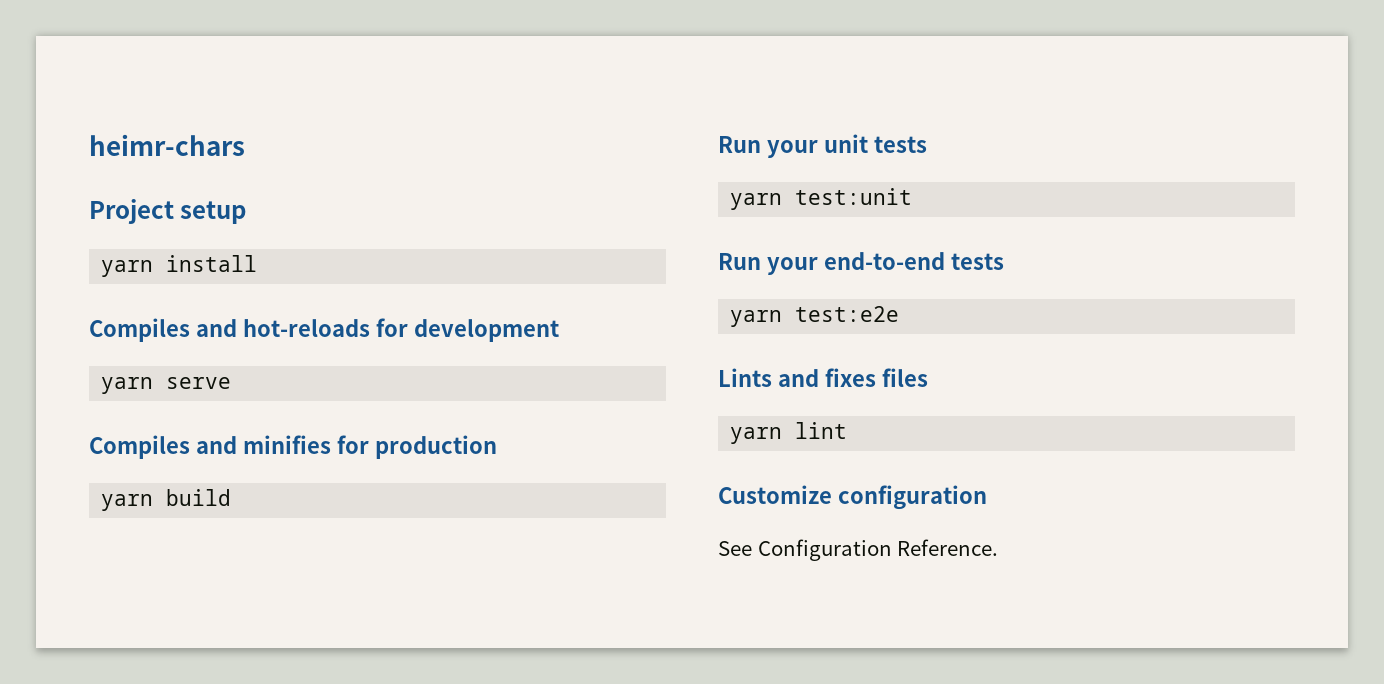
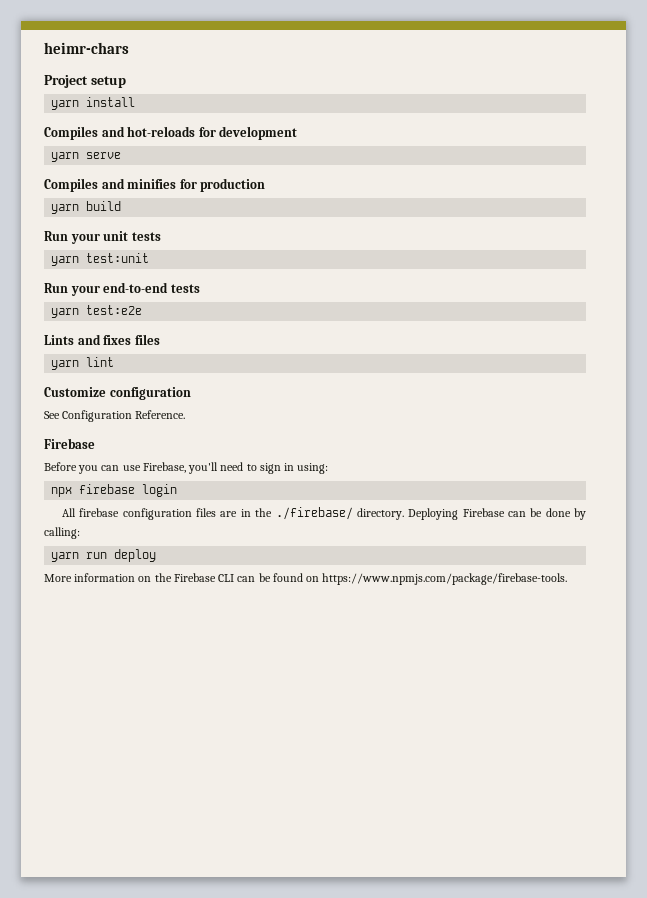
(999, 547) none -> [44,438,95,449] [44,462,329,474] [51,484,178,497] [62,507,586,520] [44,527,80,539] [51,549,157,562] [44,573,568,585] // Firebase // Before you can use Firebase, you'll need to sign in using: // npx firebase login // All firebase configuration files are in the ./firebase/ directory. Deploying Firebase can be done by calling: // yarn run deploy // More information on the Firebase CLI can be found on https://www.npmjs.com/package/firebase-tools.

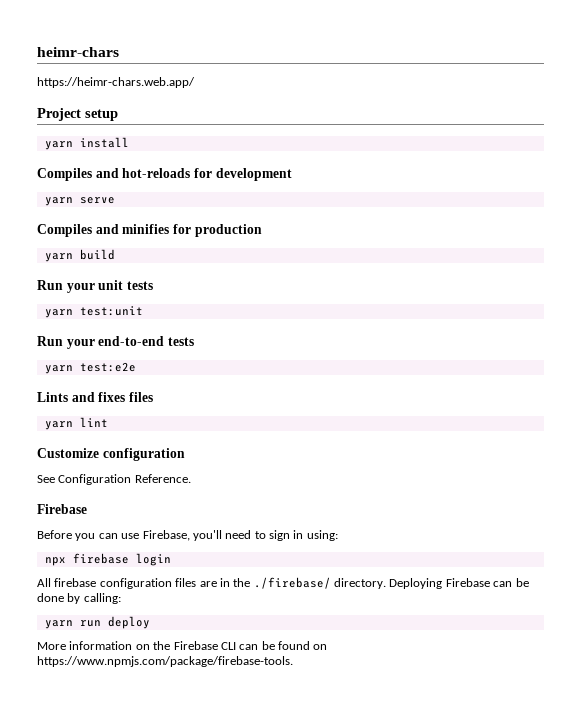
(129, 48) none -> [37,77,195,88] // https://heimr-chars.web.app/

